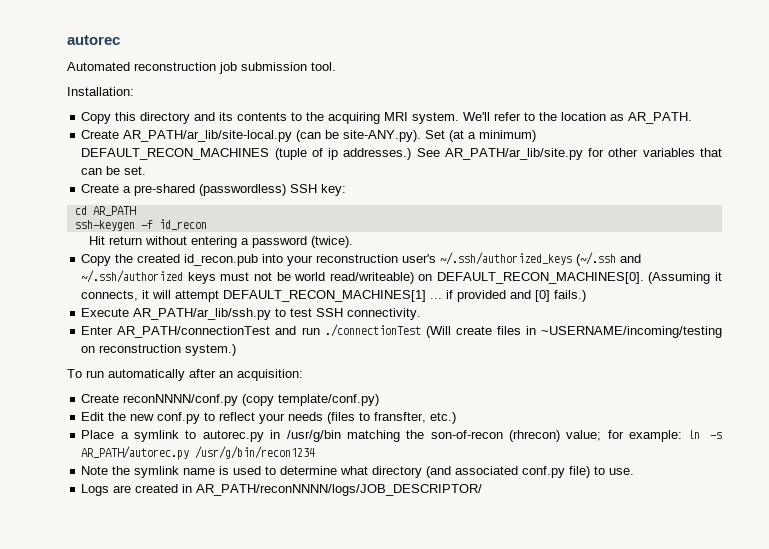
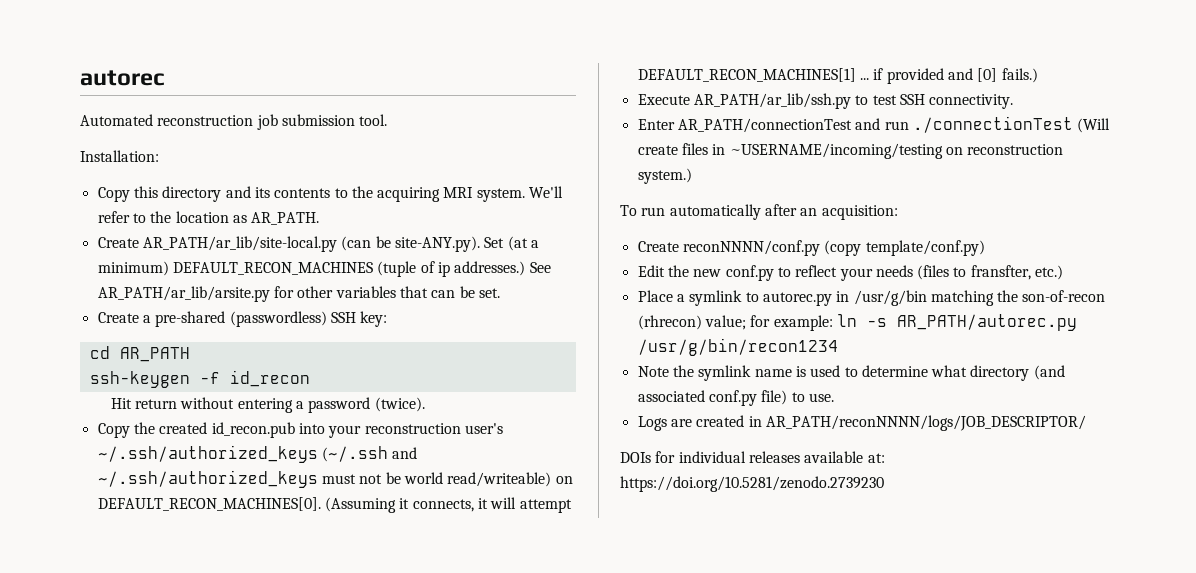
[444,148,583,160] AR_PATH/ar_lib/site.py -> [97,286,270,302] AR_PATH/ar_lib/arsite.py
[81,270,216,284] ~/.ssh/authorized keys -> [97,470,318,488] ~/.ssh/authorized_keys
(483, 490) none -> [620,451,885,463] [620,476,884,492] // DOIs for individual releases available at: https://doi.org/10.5281/zenodo.2739230

